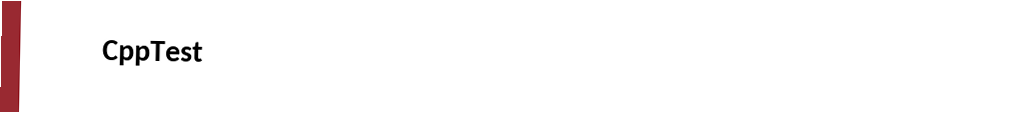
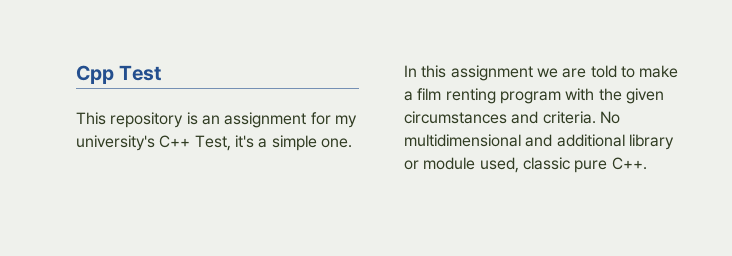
[101,39,203,67] CppTest -> [76,65,162,84] [76,112,357,128] [76,135,352,151] [404,65,679,81] [404,88,664,104] [404,111,620,124] [404,134,674,150] [404,157,647,173] Cpp Test // This repository is an assignment for my university's C++ Test, it's a simple one. In this assignment we are told to make a film renting program with the given circumstances and criteria. No multidimensional and additional library or module used, classic pure C++.

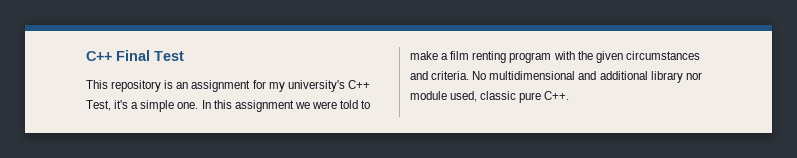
[76,65,114,84] Cpp -> [86,50,150,61] C++ Final
[562,68,587,78] are -> [311,101,337,109] were
[404,160,419,170] or -> [685,72,702,80] nor

